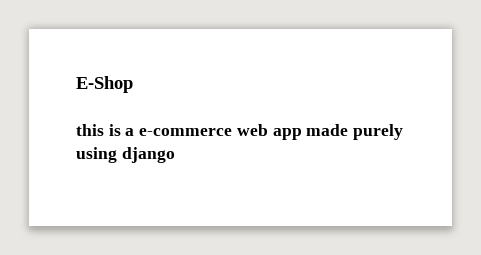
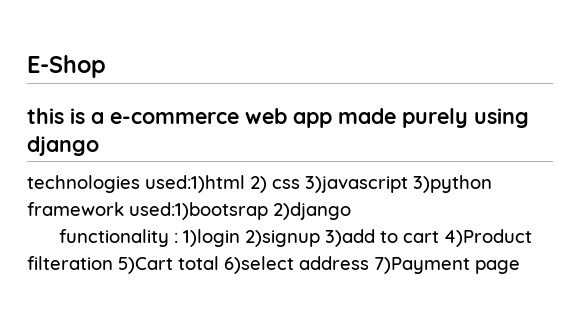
(175, 155) none -> [27,175,492,193] [27,202,351,220] [59,229,533,247] [27,256,520,274] // technologies used:1)html 2) css 3)javascript 3)python framework used:1)bootsrap 2)django // functionality : 1)login 2)signup 3)add to cart 4)Product filteration 5)Cart total 6)select address 7)Payment page

